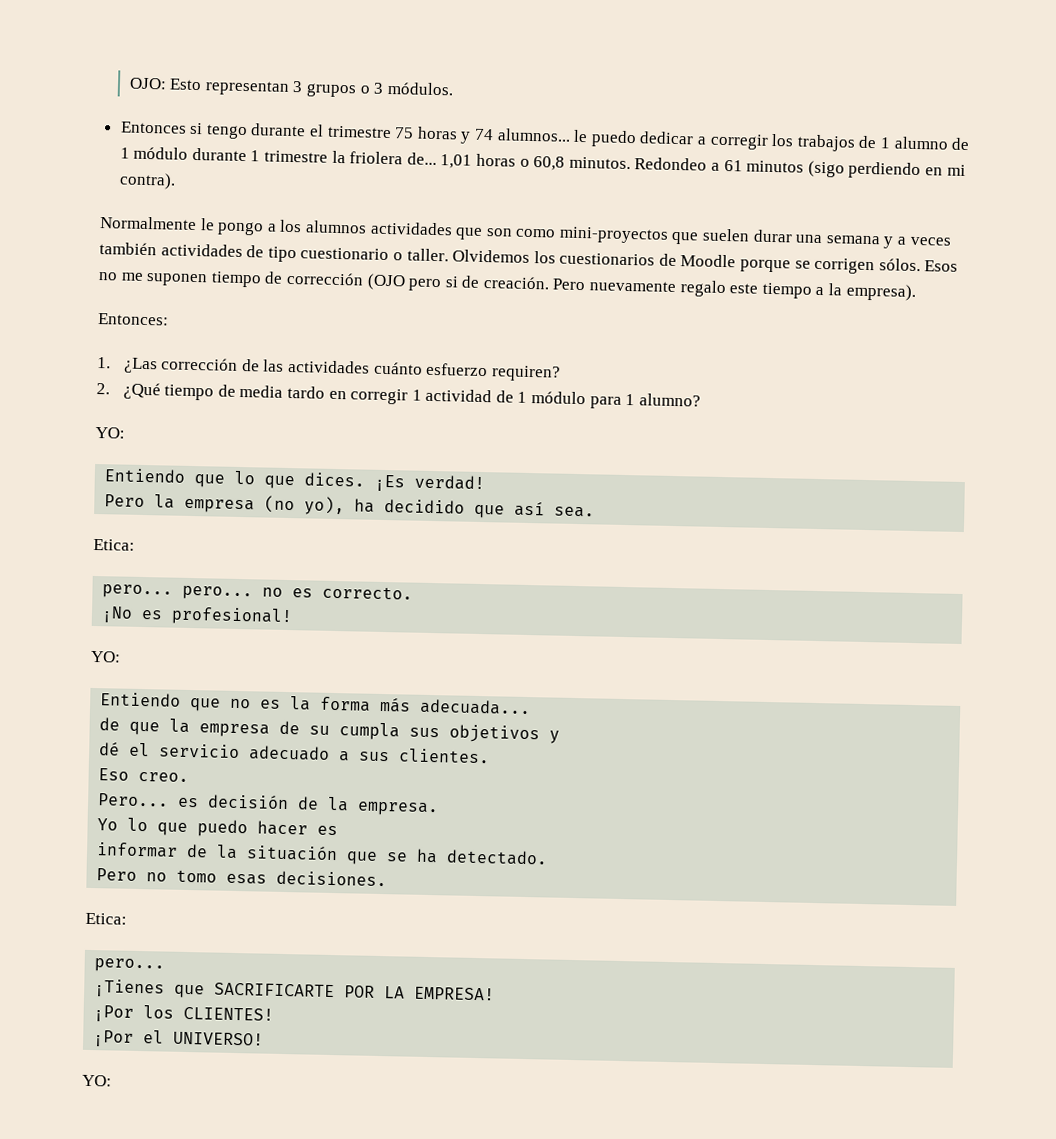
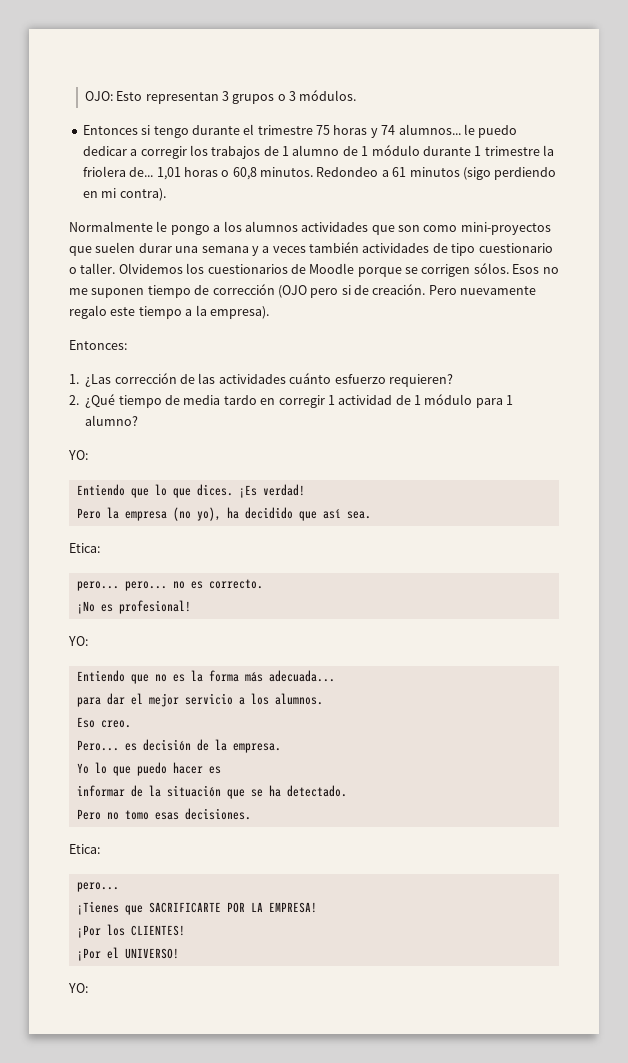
[490,365,561,382] requiren? -> [388,374,453,387] requieren?
[99,717,561,744] [99,741,491,764] de que la empresa de su cumpla sus objetivos y // dé el servicio adecuado a sus clientes. -> [76,693,323,707] para dar el mejor servicio a los alumnos.

